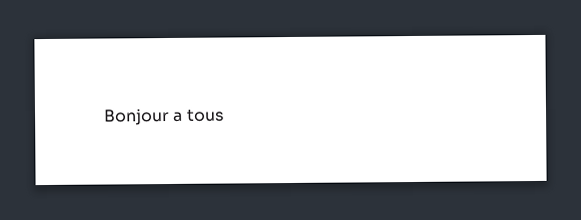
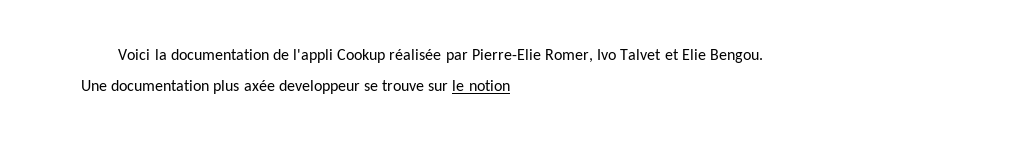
[103,108,225,126] Bonjour a tous -> [118,49,763,63] [81,80,510,94] Voici la documentation de l'appli Cookup réalisée par Pierre-Elie Romer, Ivo Talvet et Elie Bengou. // Une documentation plus axée developpeur se trouve sur le notion

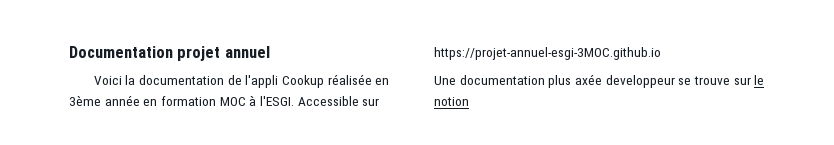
(118, 54) none -> [69,46,270,61] Documentation projet annuel //
[445,49,763,63] par Pierre-Elie Romer, Ivo Talvet et Elie Bengou. -> [375,78,390,85] [69,95,380,106] [434,47,661,60] en 3ème année en formation MOC à l'ESGI. Accessible sur https://projet-annuel-esgi-3MOC.github.io

